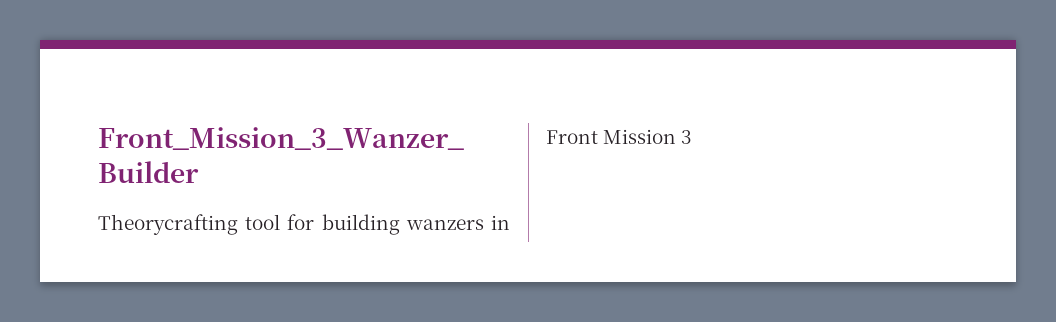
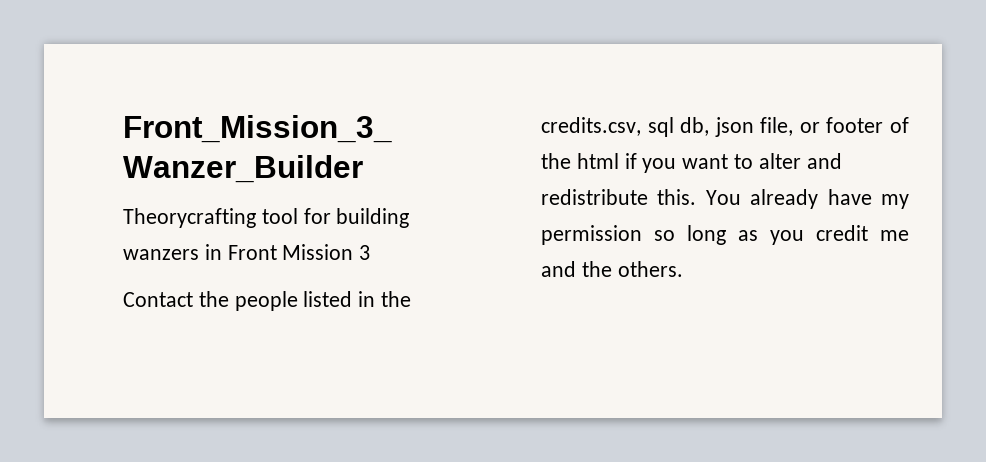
(693, 137) none -> [123,291,412,311] [541,117,909,137] [541,153,842,173] [541,189,909,209] [541,225,909,245] [541,261,683,277] // Contact the people listed in the credits.csv, sql db, json file, or footer of the html if you want to alter and redistribute this. You already have my permission so long as you credit me and the others.

